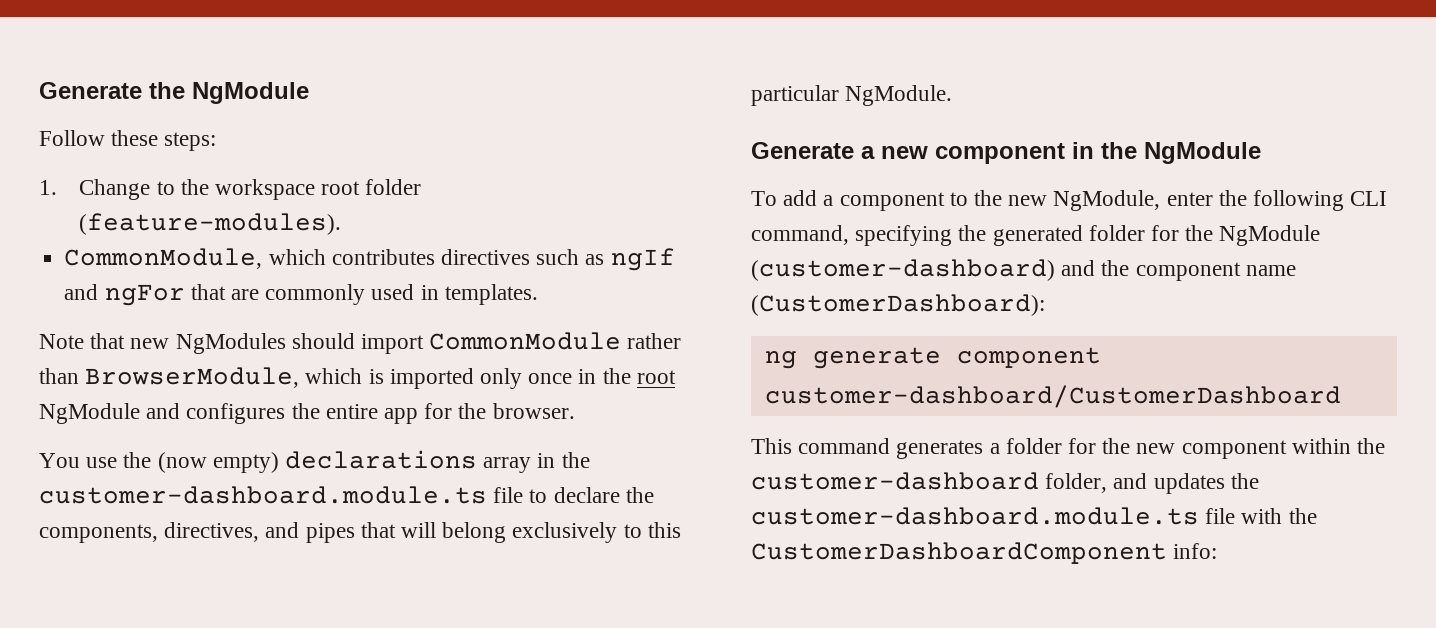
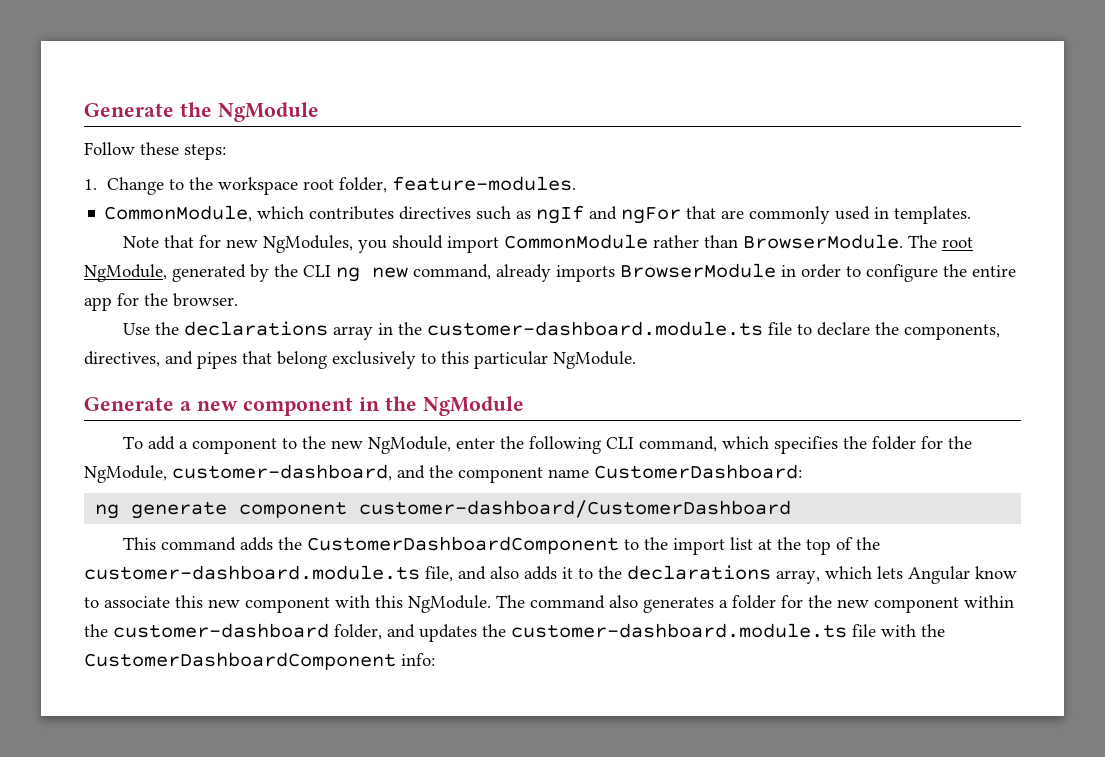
[365,179,422,195] [79,213,342,235] folder (feature-modules). -> [339,176,577,193] folder, feature-modules.
[130,333,286,354] new NgModules -> [198,235,387,253] for new NgModules, you
[85,367,676,389] [39,403,286,424] BrowserModule, which is imported only once in the root NgModule and configures -> [742,234,973,249] [84,263,938,282] BrowserModule. The root NgModule, generated by the CLI ng new command, already imports BrowserModule in order to configure
[39,452,279,473] You use the (now empty) -> [122,322,179,335] Use the
[401,522,437,538] will -> (272, 357) none
[855,225,1321,246] [751,259,1055,281] specifying the generated folder for the NgModule (customer-dashboard) -> [721,436,972,454] [84,464,392,483] which specifies the folder for the NgModule, customer-dashboard,
[751,294,1045,316] (CustomerDashboard): -> [594,464,802,479] CustomerDashboard:
(891, 446) none -> [239,536,880,555] [84,565,1017,584] [84,595,638,613] adds the CustomerDashboardComponent to the import list at the top of the customer-dashboard.module.ts file, and also adds it to the declarations array, which lets Angular know to associate this new component with this NgModule. The command also

